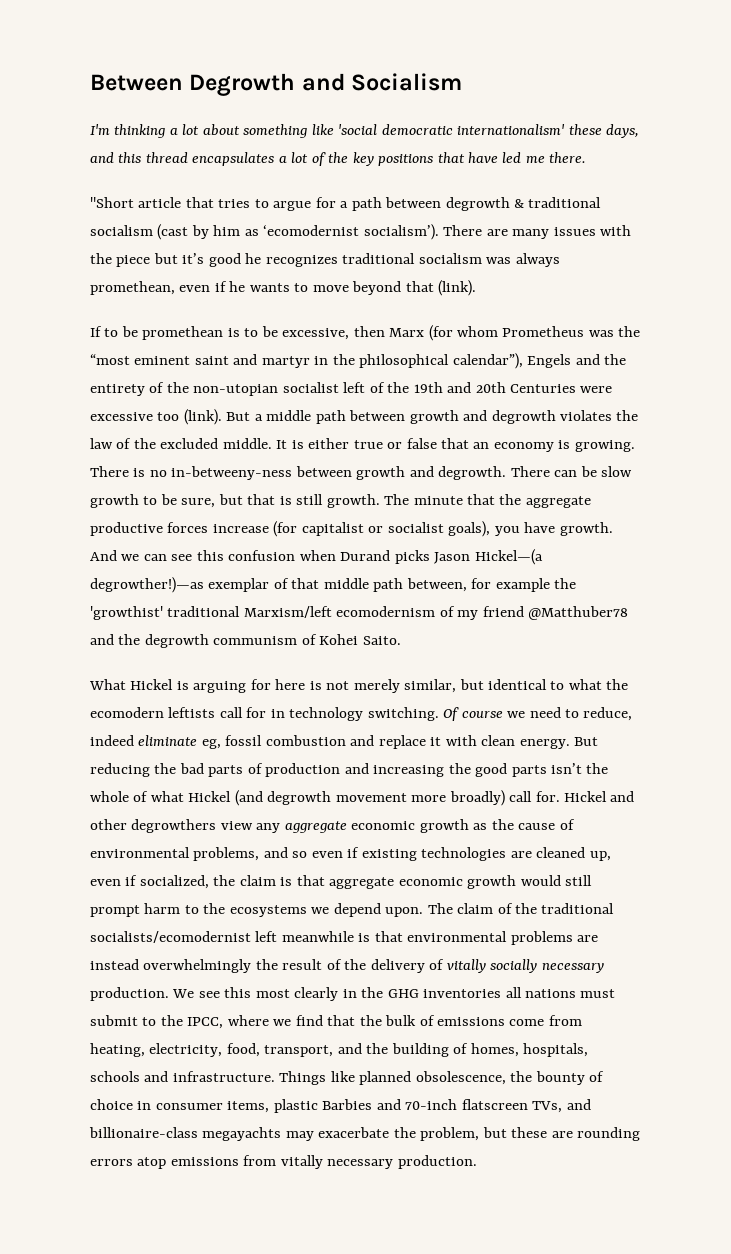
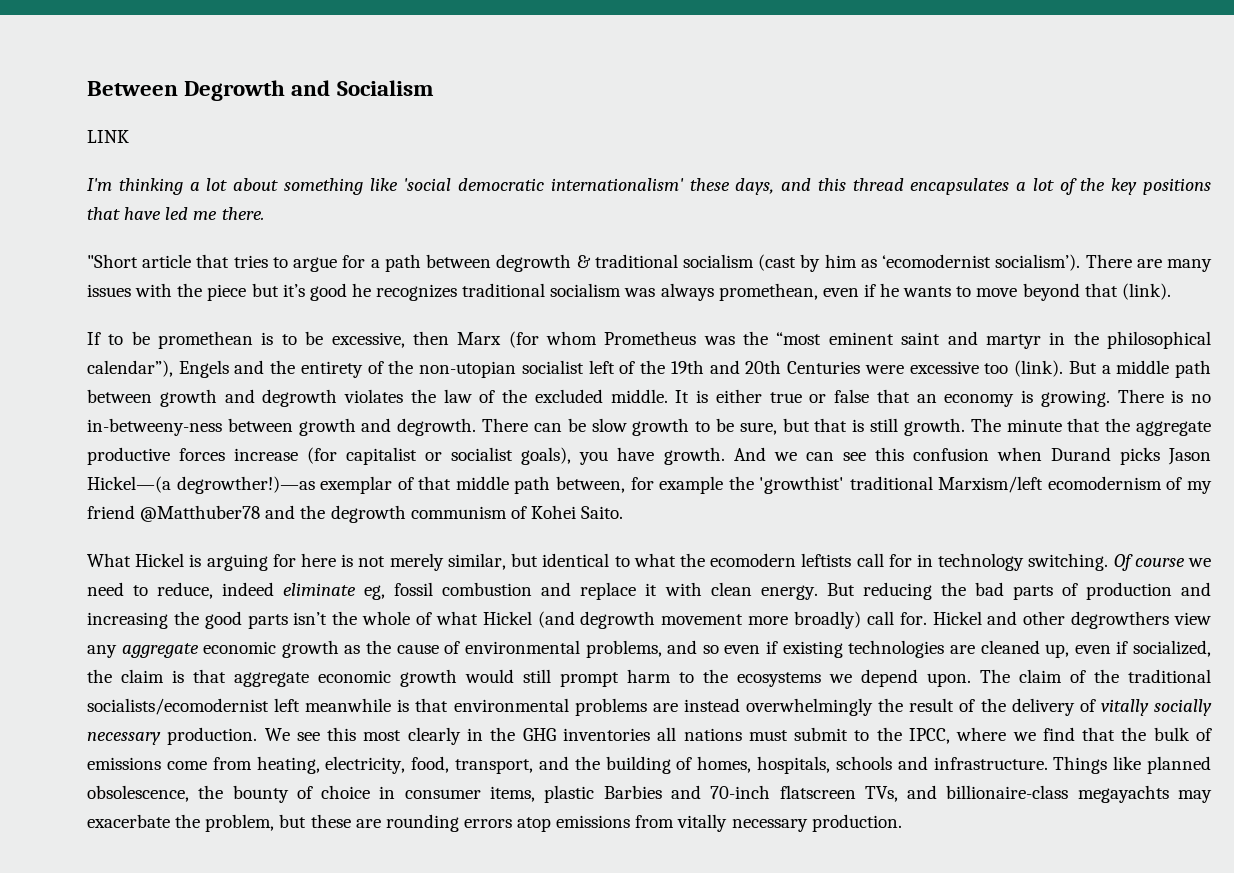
(463, 82) none -> [87,130,129,143] // LINK

